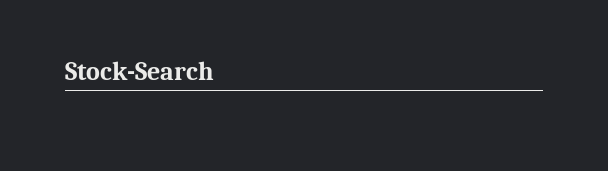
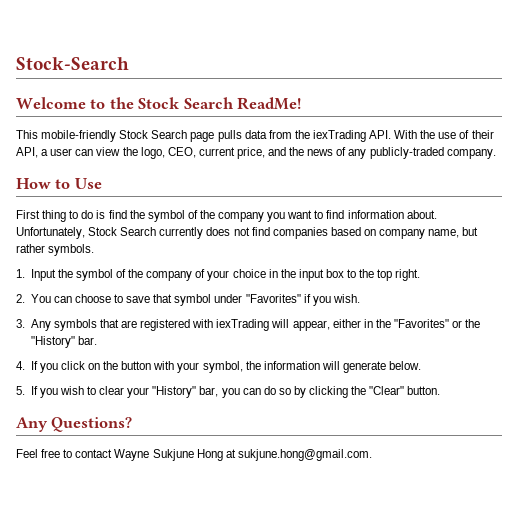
(214, 70) none -> [16,97,302,110] [16,130,494,142] [16,147,496,159] [16,178,102,189] [16,210,437,222] [16,227,479,239] [16,244,95,256] [16,269,421,281] [16,294,360,306] [16,319,481,331] [30,336,97,348] [16,361,422,373] [16,386,441,398] [16,417,133,432] [16,449,372,461] // Welcome to the Stock Search ReadMe! // This mobile-friendly Stock Search page pulls data from the iexTrading API. With the use of their API, a user can view the logo, CEO, current price, and the news of any publicly-traded company. // How to Use // First thing to do is find the symbol of the company you want to find information about. Unfortunately, Stock Search currently does not find companies based on company name, but rather symbols. // 1. Input the symbol of the company of your choice in the input box to the top right. // 2. You can choose to save that symbol under "Favorites" if you wish. // 3. Any symbols that are registered with iexTrading will appear, either in the "Favorites" or the "History" bar. // 4. If you click on the button with your symbol, the information will generate below. // 5. If you wish to clear your "History" bar, you can do so by clicking the "Clear" button. // Any Questions? // Feel free to contact Wayne Sukjune Hong at sukjune.hong@gmail.com.

